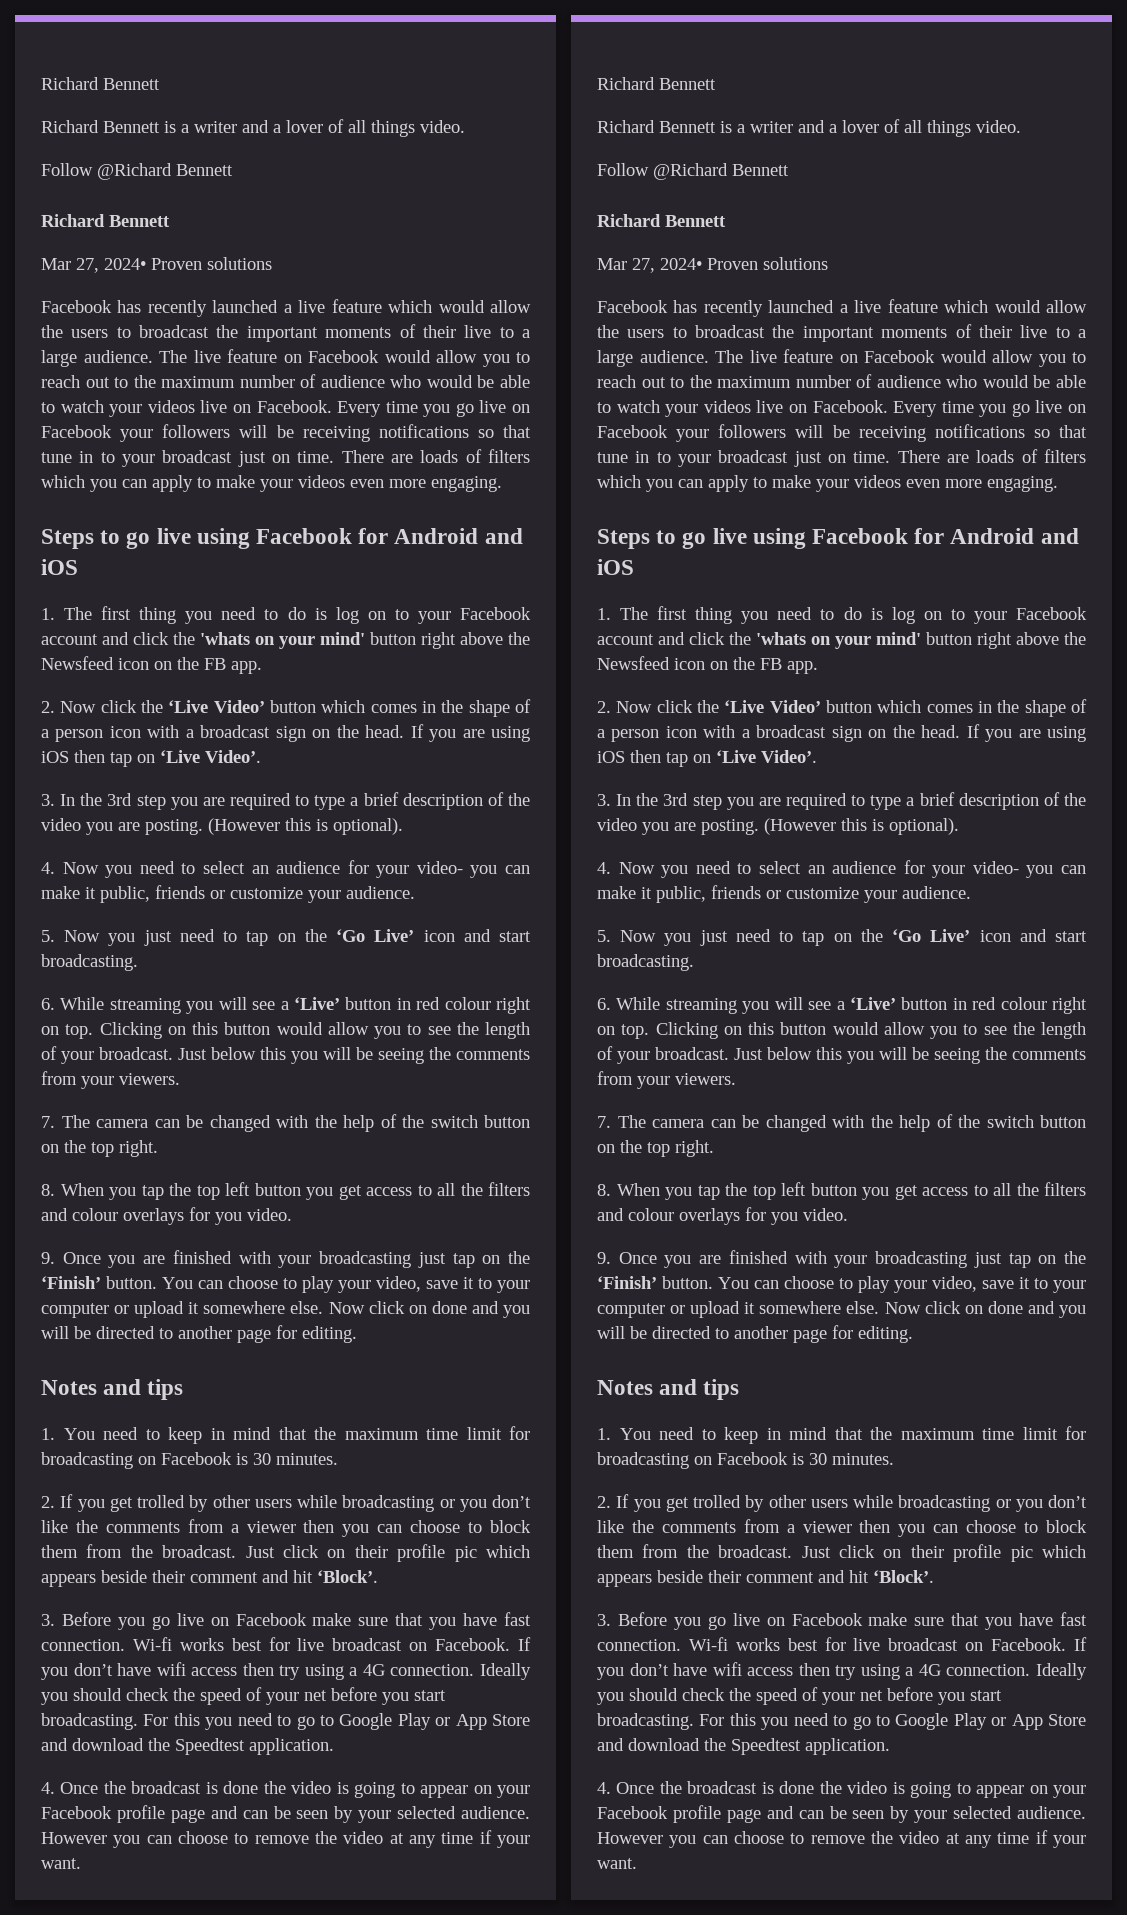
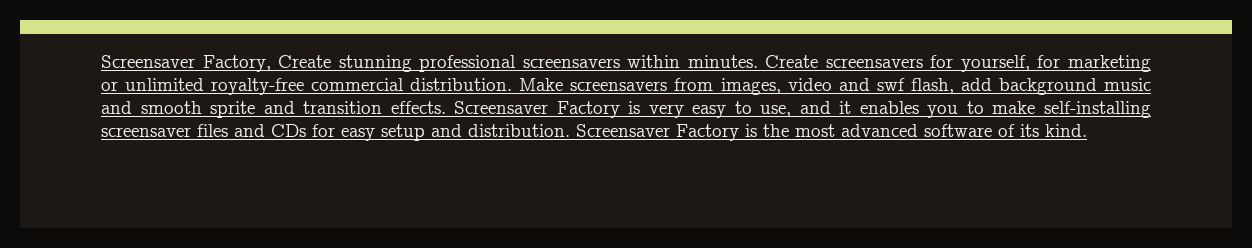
[41,77,160,90] [41,119,465,137] [41,163,233,180] [41,214,170,227] [41,257,272,273] [41,299,531,317] [41,324,530,342] [41,349,530,367] [41,374,530,388] [41,400,530,417] [41,424,531,442] [41,449,530,467] [41,475,502,492] [41,528,523,549] [41,559,78,575] [41,606,531,624] [41,632,530,649] [41,656,262,674] [41,699,531,717] [41,724,530,742] [41,750,261,767] [41,792,531,810] [41,818,403,835] [41,860,530,878] [41,885,415,903] [41,929,531,946] [41,954,138,971] [41,997,531,1014] [41,1022,530,1039] [41,1046,530,1064] [41,1071,180,1089] [41,1114,530,1132] [41,1140,158,1157] [41,1182,530,1200] [41,1207,292,1225] [41,1250,531,1268] [41,1276,530,1293] [41,1301,530,1318] [41,1325,357,1343] [41,1379,184,1400] [41,1426,530,1444] [41,1452,338,1469] [41,1494,531,1512] [41,1519,532,1537] [41,1544,530,1562] [41,1570,378,1587] [41,1612,532,1630] [41,1637,532,1651] [41,1662,531,1680] [41,1687,446,1705] [41,1713,531,1730] [41,1738,334,1755] [41,1781,530,1798] [41,1805,530,1823] [41,1830,530,1848] [41,1858,81,1869] [597,77,716,90] [597,119,1021,137] [597,163,789,180] [597,214,726,227] [597,257,828,273] [597,299,1087,317] [597,324,1086,342] [597,349,1086,367] [597,374,1086,388] [597,400,1086,417] [597,424,1087,442] [597,449,1086,467] [597,475,1058,492] [597,528,1079,549] [597,559,634,575] [597,606,1087,624] [597,632,1086,649] [597,656,818,674] [597,699,1087,717] [597,724,1086,742] [597,750,817,767] [597,792,1086,810] [597,818,959,835] [597,860,1086,878] [597,885,971,903] [597,929,1087,946] [597,954,694,971] [597,997,1087,1014] [597,1022,1086,1039] [597,1046,1086,1064] [597,1071,736,1089] [597,1114,1086,1132] [597,1140,714,1157] [597,1182,1086,1200] [597,1207,848,1225] [597,1250,1086,1268] [597,1276,1086,1293] [597,1301,1086,1318] [597,1325,913,1343] [597,1379,740,1400] [597,1426,1086,1444] [597,1452,894,1469] [597,1494,1087,1512] [597,1519,1087,1537] [597,1544,1086,1562] [597,1570,934,1587] [597,1612,1087,1630] [597,1637,1087,1651] [597,1662,1087,1680] [597,1687,1002,1705] [597,1713,1086,1730] [597,1738,890,1755] [597,1781,1086,1798] [597,1805,1086,1823] [597,1830,1086,1848] [597,1858,637,1869] Richard Bennett // Richard Bennett is a writer and a lover of all things video. // Follow @Richard Bennett // Richard Bennett // Mar 27, 2024• Proven solutions // Facebook has recently launched a live feature which would allow the users to broadcast the important moments of their live to a large audience. The live feature on Facebook would allow you to reach out to the maximum number of audience who would be able to watch your videos live on Facebook. Every time you go live on Facebook your followers will be receiving notifications so that tune in to your broadcast just on time. There are loads of filters which you can apply to make your videos even more engaging. // Steps to go live using Facebook for Android and iOS // 1. The first thing you need to do is log on to your Facebook account and click the 'whats on your mind' button right above the Newsfeed icon on the FB app. // 2. Now click the ‘Live Video’ button which comes in the shape of a person icon with a broadcast sign on the head. If you are using iOS then tap on ‘Live Video’. // 3. In the 3rd step you are required to type a brief description of the video you are posting. (However this is optional). // 4. Now you need to select an audience for your video- you can make it public, friends or customize your audience. // 5. Now you just need to tap on the ‘Go Live’ icon and start broadcasting. // 6. While streaming you will see a ‘Live’ button in red colour right on top. Clicking on this button would allow you to see the length of your broadcast. Just below this you will be seeing the comments from your viewers. // 7. The camera can be changed with the help of the switch button on the top right. // 8. When you tap the top left button you get access to all the filters and colour overlays for you video. // 9. Once you are finished with your broadcasting just tap on the ‘Finish’ button. You can choose to play your video, save it to your computer or upload it somewhere else. Now click on done and you will be directed to another page for editing. // Notes and tips // 1. You need to keep in mind that the maximum time limit for broadcasting on Facebook is 30 minutes. // 2. If you get trolled by other users while broadcasting or you don’t like the comments from a viewer then you can choose to block them from the broadcast. Just click on their profile pic which appears beside their comment and hit ‘Block’. // 3. Before you go live on Facebook make sure that you have fast connection. Wi-fi works best for live broadcast on Facebook. If you don’t have wifi access then try using a 4G connection. Ideally you should check the speed of your net before you start broadcasting. For this you need to go to Google Play or App Store and download the Speedtest application. // 4. Once the broadcast is done the video is going to appear on your Facebook profile page and can be seen by your selected audience. However you can choose to remove the video at any time if your want. // Richard Bennett // Richard Bennett is a writer and a lover of all things video. // Follow @Richard Bennett // Richard Bennett // Mar 27, 2024• Proven solutions // Facebook has recently launched a live feature which would allow the users to broadcast the important moments of their live to a large audience. The live feature on Facebook would allow you to reach out to the maximum number of audience who would be able to watch your videos live on Facebook. Every time you go live on Facebook your followers will be receiving notifications so that tune in to your broadcast just on time. There are loads of filters which you can apply to make your videos even more engaging. // Steps to go live using Facebook for Android and iOS // 1. The first thing you need to do is log on to your Facebook account and click the 'whats on your mind' button right above the Newsfeed icon on the FB app. // 2. Now click the ‘Live Video’ button which comes in the shape of a person icon with a broadcast sign on the head. If you are using iOS then tap on ‘Live Video’. // 3. In the 3rd step you are required to type a brief description of the video you are posting. (However this is optional). // 4. Now you need to select an audience for your video- you can make it public, friends or customize your audience. // 5. Now you just need to tap on the ‘Go Live’ icon and start broadcasting. // 6. While streaming you will see a ‘Live’ button in red colour right on top. Clicking on this button would allow you to see the length of your broadcast. Just below this you will be seeing the comments from your viewers. // 7. The camera can be changed with the help of the switch button on the top right. // 8. When you tap the top left button you get access to all the filters and colour overlays for you video. // 9. Once you are finished with your broadcasting just tap on the ‘Finish’ button. You can choose to play your video, save it to your computer or upload it somewhere else. Now click on done and you will be directed to another page for editing. // Notes and tips // 1. You need to keep in mind that the maximum time limit for broadcasting on Facebook is 30 minutes. // 2. If you get trolled by other users while broadcasting or you don’t like the comments from a viewer then you can choose to block them from the broadcast. Just click on their profile pic which appears beside their comment and hit ‘Block’. // 3. Before you go live on Facebook make sure that you have fast connection. Wi-fi works best for live broadcast on Facebook. If you don’t have wifi access then try using a 4G connection. Ideally you should check the speed of your net before you start broadcasting. For this you need to go to Google Play or App Store and download the Speedtest application. // 4. Once the broadcast is done the video is going to appear on your Facebook profile page and can be seen by your selected audience. However you can choose to remove the video at any time if your want. -> [101,55,1151,72] [101,78,1152,95] [101,101,1151,118] [101,124,1087,141] Screensaver Factory, Create stunning professional screensavers within minutes. Create screensavers for yourself, for marketing or unlimited royalty-free commercial distribution. Make screensavers from images, video and swf flash, add background music and smooth sprite and transition effects. Screensaver Factory is very easy to use, and it enables you to make self-installing screensaver files and CDs for easy setup and distribution. Screensaver Factory is the most advanced software of its kind.

